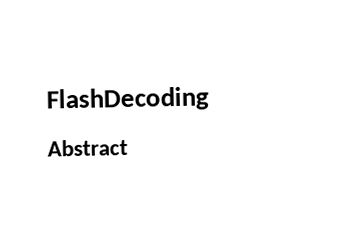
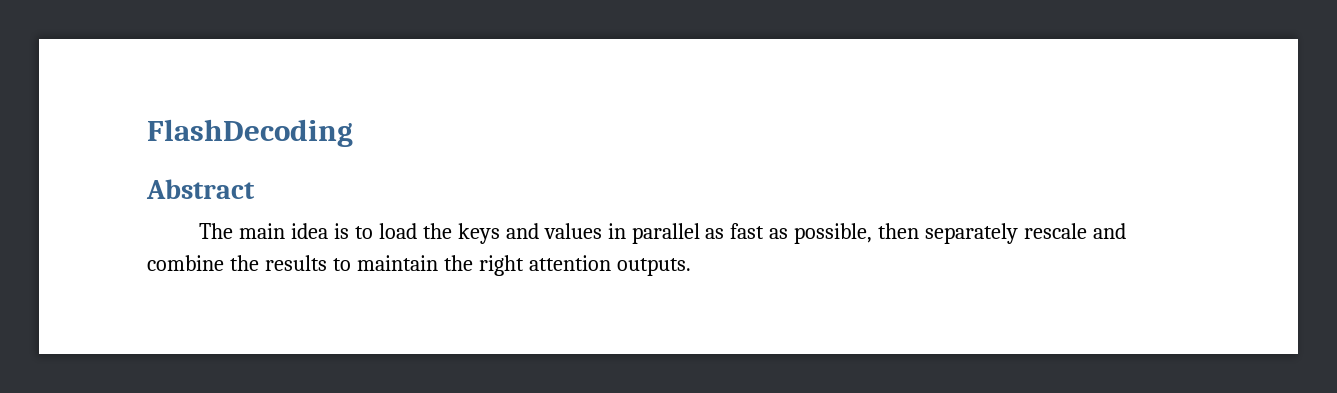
(128, 147) none -> [199,223,1127,244] [147,255,691,276] // The main idea is to load the keys and values in parallel as fast as possible, then separately rescale and combine the results to maintain the right attention outputs.

